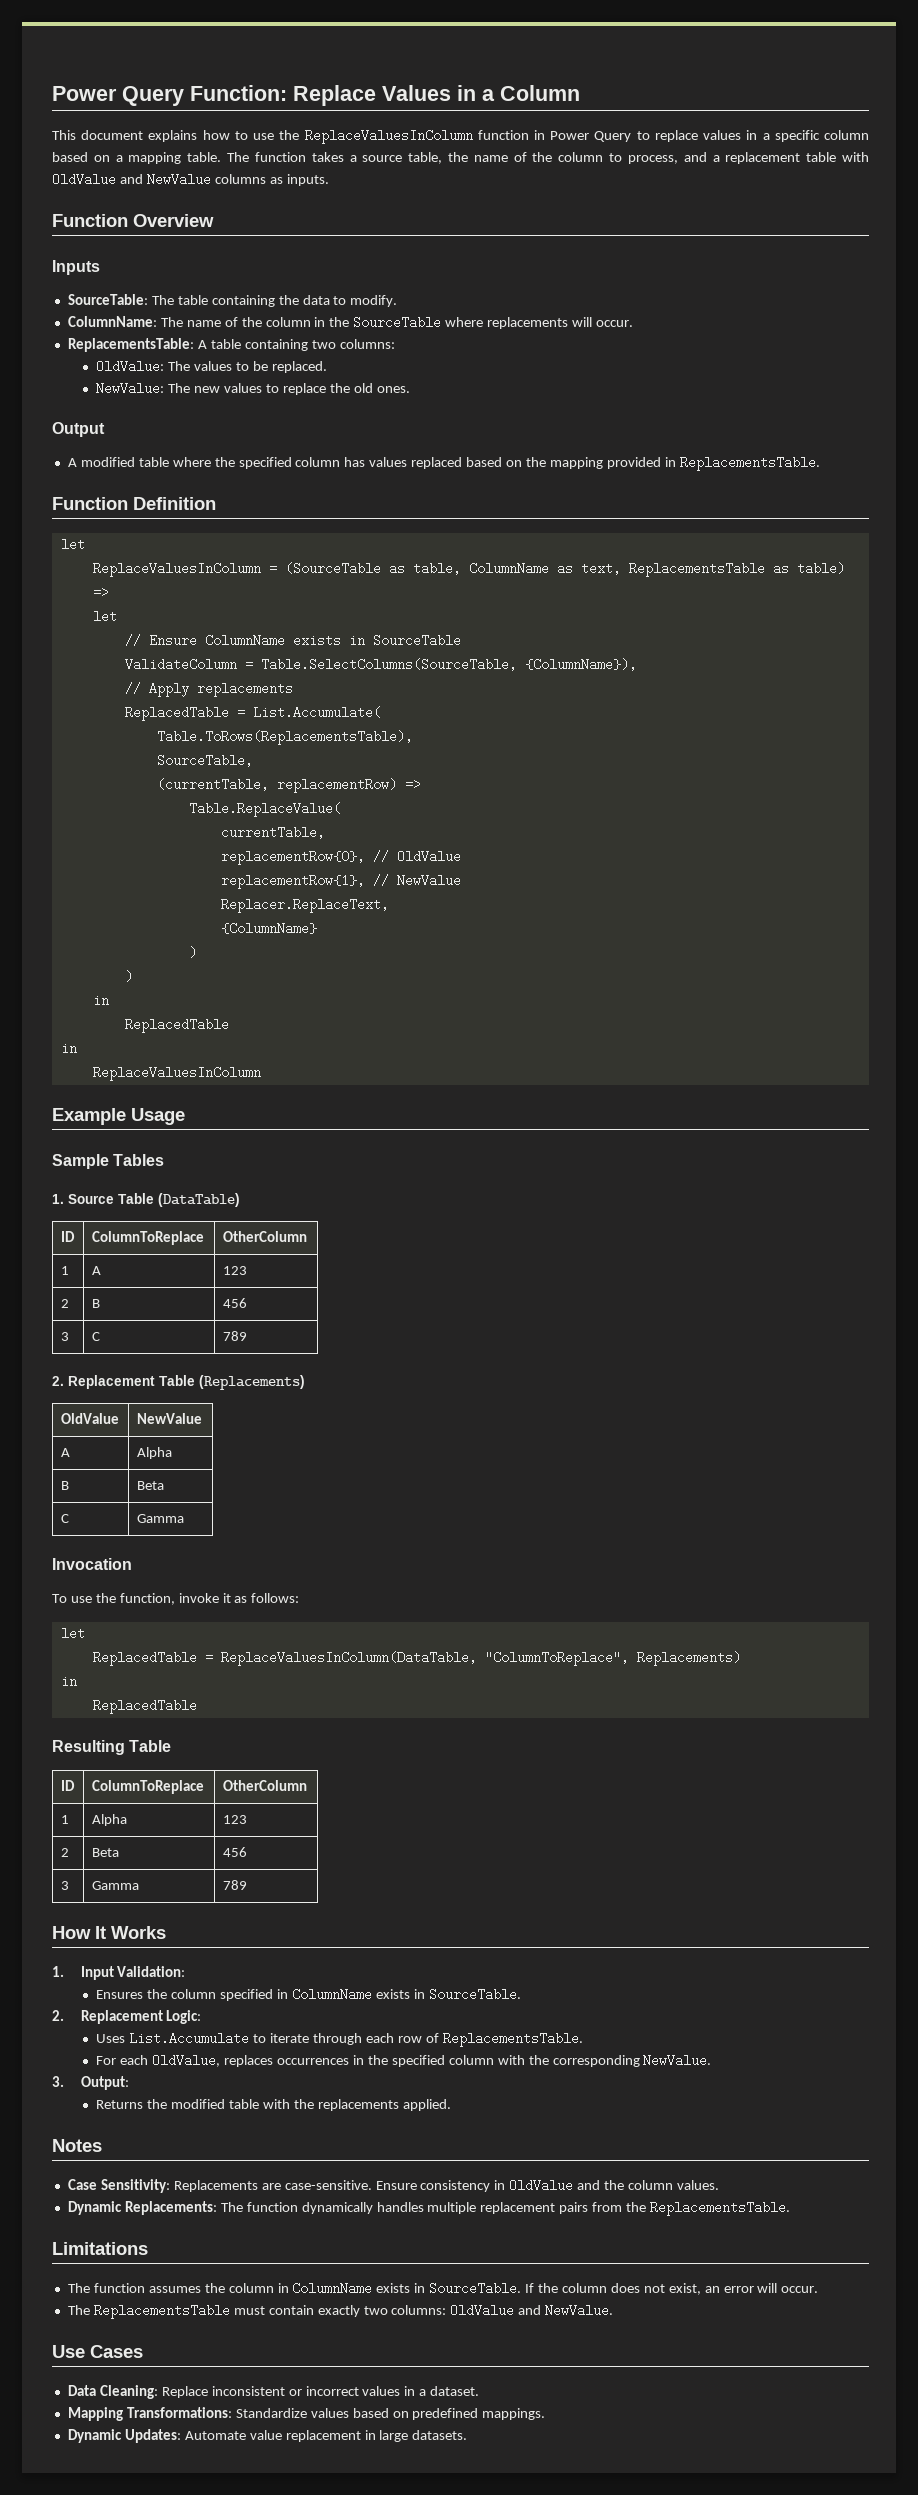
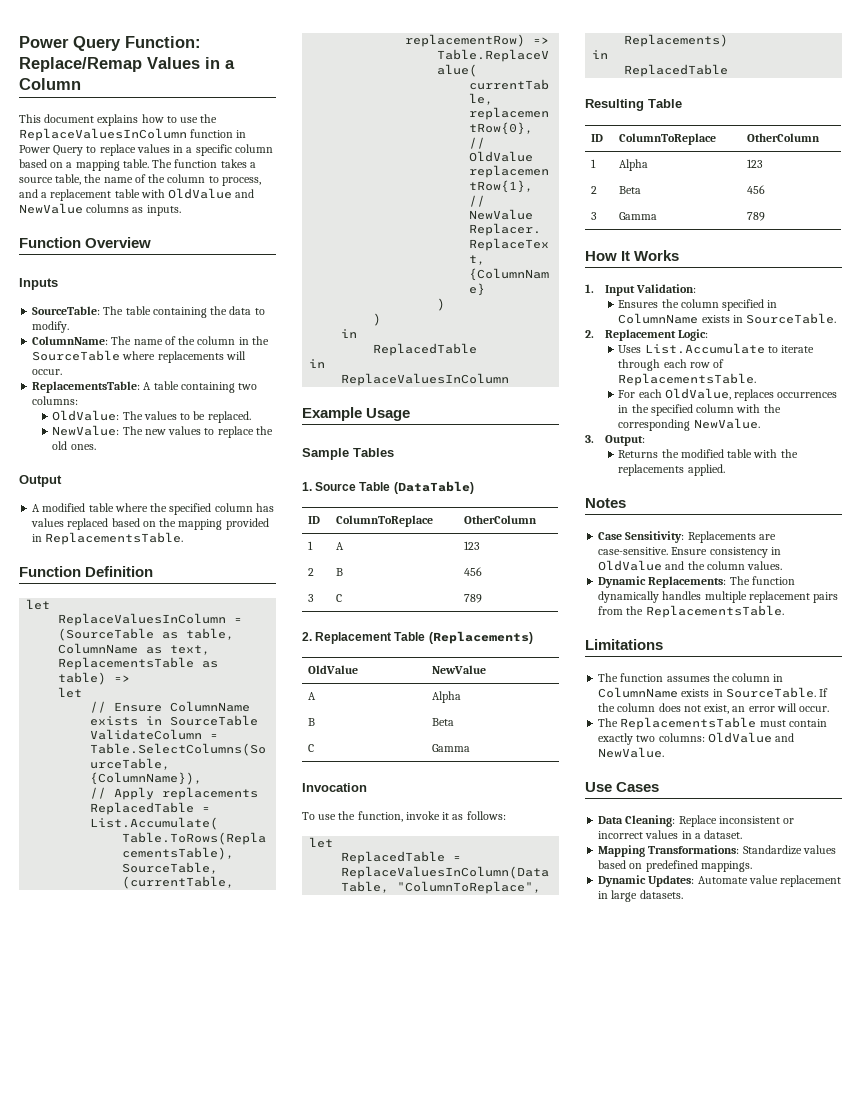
[293,85,376,106] Replace -> [19,57,142,72] Replace/Remap

